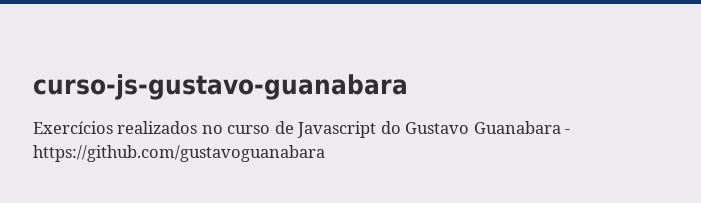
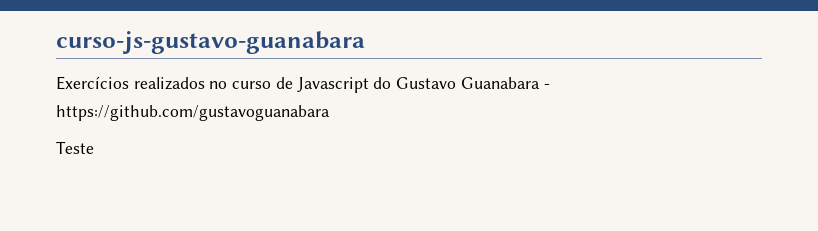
(325, 153) none -> [56,141,94,154] // Teste

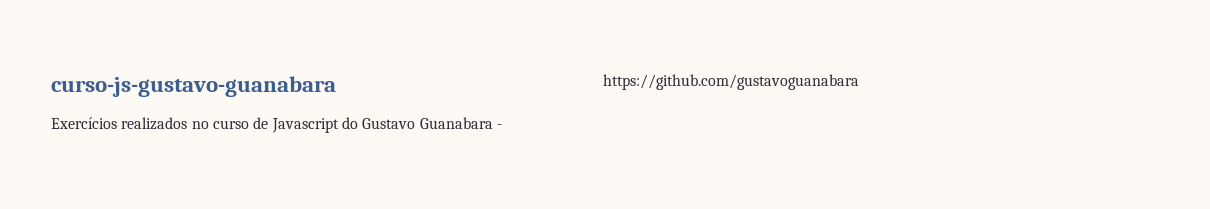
[56,141,94,154] // Teste -> (859, 82) none

